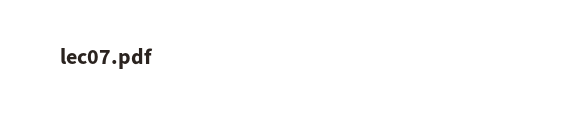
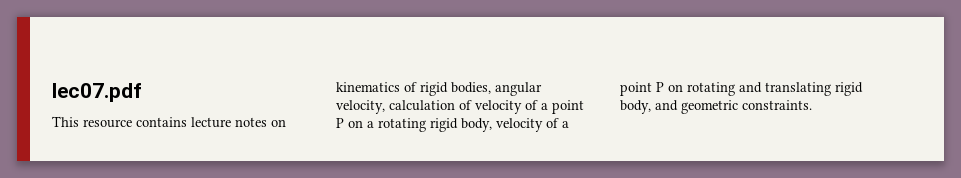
(153, 58) none -> [52,116,286,128] [336,82,542,96] [336,100,584,114] [336,118,569,132] [620,82,863,96] [620,100,812,114] // This resource contains lecture notes on kinematics of rigid bodies, angular velocity, calculation of velocity of a point P on a rotating rigid body, velocity of a point P on rotating and translating rigid body, and geometric constraints.

